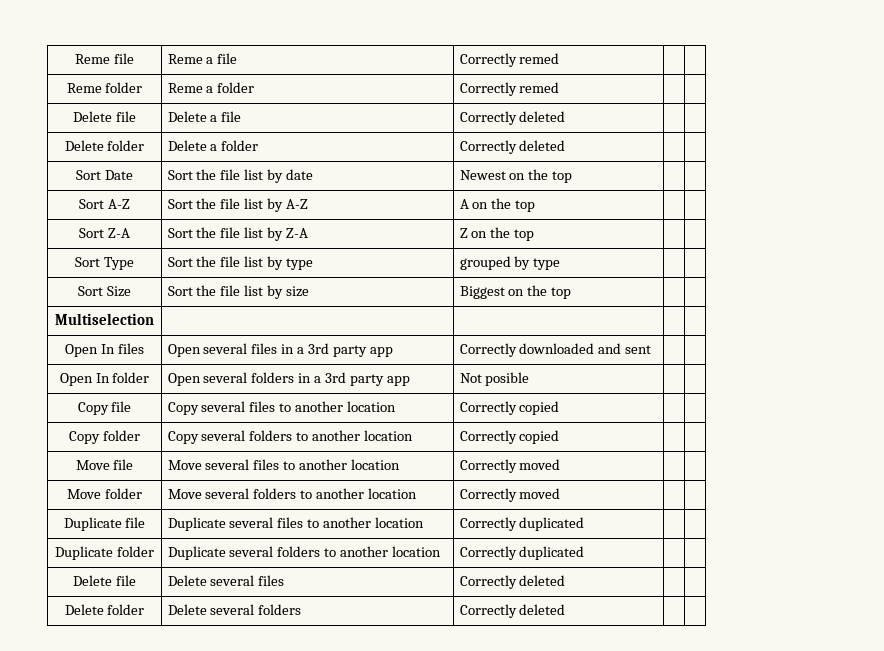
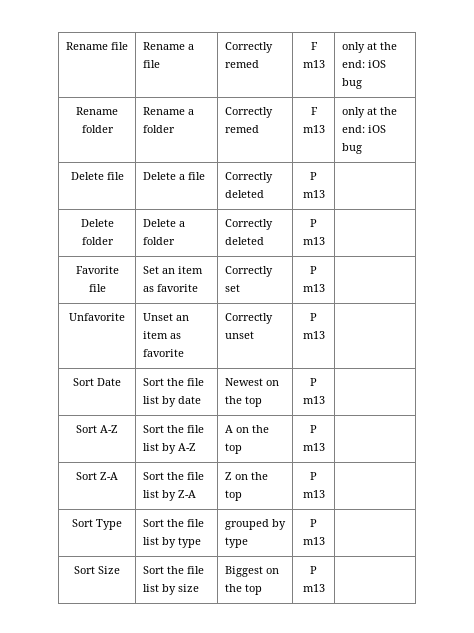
[75,53,134,64] [167,54,203,64] Reme file | Reme -> [66,42,128,50] [142,42,185,50] Rename file | Rename
[66,82,143,93] [167,83,203,93] | // Reme folder | Reme -> [310,42,318,50] [302,60,325,68] [341,42,397,53] [341,60,386,68] [341,78,362,89] [76,107,118,115] [81,125,114,133] [142,107,185,115] F m13 | only at the end: iOS bug // Rename folder | Rename
(560, 87) | -> [310,107,318,115] [302,125,325,133] [341,107,397,118] [341,125,386,133] [341,143,362,154] F m13 | only at the end: iOS bug
(566, 116) none -> [310,172,317,180] [302,190,325,198] P m13
(566, 145) none -> [310,219,317,227] [302,237,325,245] [75,266,119,274] [88,284,106,292] [142,266,203,274] [142,284,198,292] [224,266,273,277] [224,284,240,292] [310,266,317,274] [302,284,325,292] [69,313,125,321] [142,313,189,321] [142,331,181,339] [142,349,184,357] [224,313,273,324] [224,331,254,339] [310,313,317,321] [302,331,325,339] P m13 | // Favorite file | Set an item as favorite | Correctly set | P m13 | // Unfavorite | Unset an item as favorite | Correctly unset | P m13
(573, 177) none -> [310,378,317,386] [302,396,325,404] P m13
(536, 206) none -> [310,425,317,433] [302,443,325,451] P m13
(535, 235) none -> [310,472,317,480] [302,490,325,498] P m13
(561, 264) none -> [310,519,317,527] [302,537,325,545] P m13
[55,313,154,325] [65,343,144,357] [167,343,393,357] [459,343,652,357] [59,372,150,386] [167,372,410,386] [459,372,530,386] [77,401,132,415] [167,401,397,415] [459,401,560,415] [69,430,140,444] [167,430,414,444] [459,430,560,444] [75,459,134,470] [167,459,401,470] [459,459,561,473] [67,488,142,499] [167,488,418,499] [459,488,561,502] [63,517,146,531] [167,517,425,531] [459,517,585,531] [55,546,154,560] [167,546,442,560] [459,546,585,560] [73,575,136,586] [167,575,285,586] [459,575,566,589] [64,604,145,615] [167,604,302,615] [459,604,566,618] | // Multiselection | | | | // Open In files | Open several files in a 3rd party app | Correctly downloaded and sent | | // Open In folder | Open several folders in a 3rd party app | Not posible | | // Copy file | Copy several files to another location | Correctly copied | | // Copy folder | Copy several folders to another location | Correctly copied | | // Move file | Move several files to another location | Correctly moved | | // Move folder | Move several folders to another location | Correctly moved | | // Duplicate file | Duplicate several files to another location | Correctly duplicated | | // Duplicate folder | Duplicate several folders to another location | Correctly duplicated | | // Delete file | Delete several files | Correctly deleted | | // Delete folder | Delete several folders | Correctly deleted | -> [310,566,317,574] [302,584,325,592] P m13

